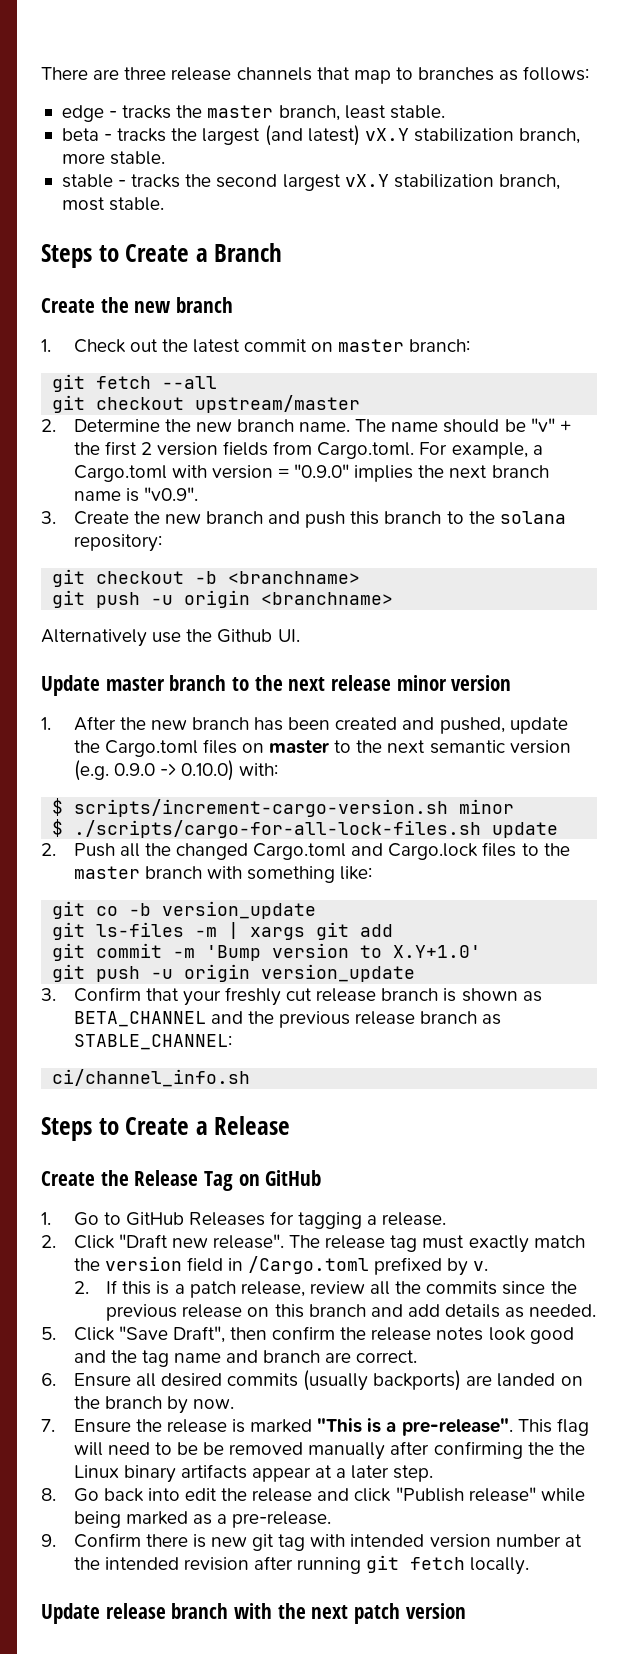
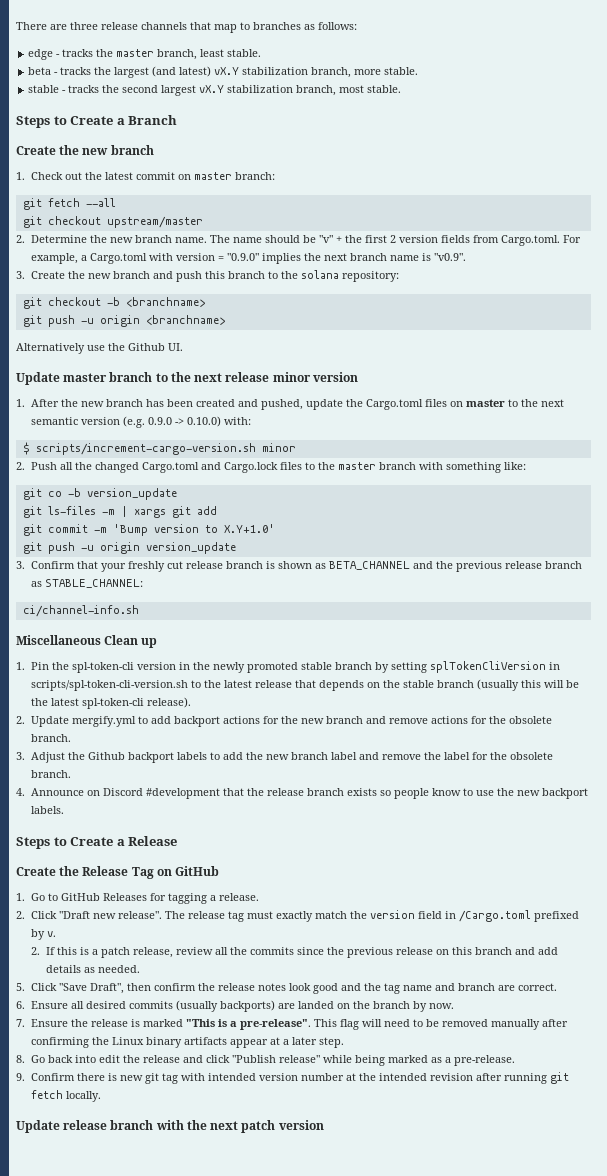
[52,819,559,838] // $ ./scripts/cargo-for-all-lock-files.sh update -> (296, 447) none
[52,1069,251,1087] ci/channel_info.sh -> [22,605,139,617] [16,635,158,648] [16,661,561,673] [31,679,580,691] [31,697,192,709] [16,716,553,727] [31,734,72,742] [16,752,554,763] [31,770,72,778] [16,788,589,799] [31,806,65,814] ci/channel-info.sh // Miscellaneous Clean up // 1. Pin the spl-token-cli version in the newly promoted stable branch by setting splTokenCliVersion in scripts/spl-token-cli-version.sh to the latest release that depends on the stable branch (usually this will be the latest spl-token-cli release). // 2. Update mergify.yml to add backport actions for the new branch and remove actions for the obsolete branch. // 3. Adjust the Github backport labels to add the new branch label and remove the label for the obsolete branch. // 4. Announce on Discord #development that the release branch exists so people know to use the new backport labels.
[203,1442,225,1455] be -> (440, 1023) none
[558,1442,585,1455] the -> (110, 1041) none

